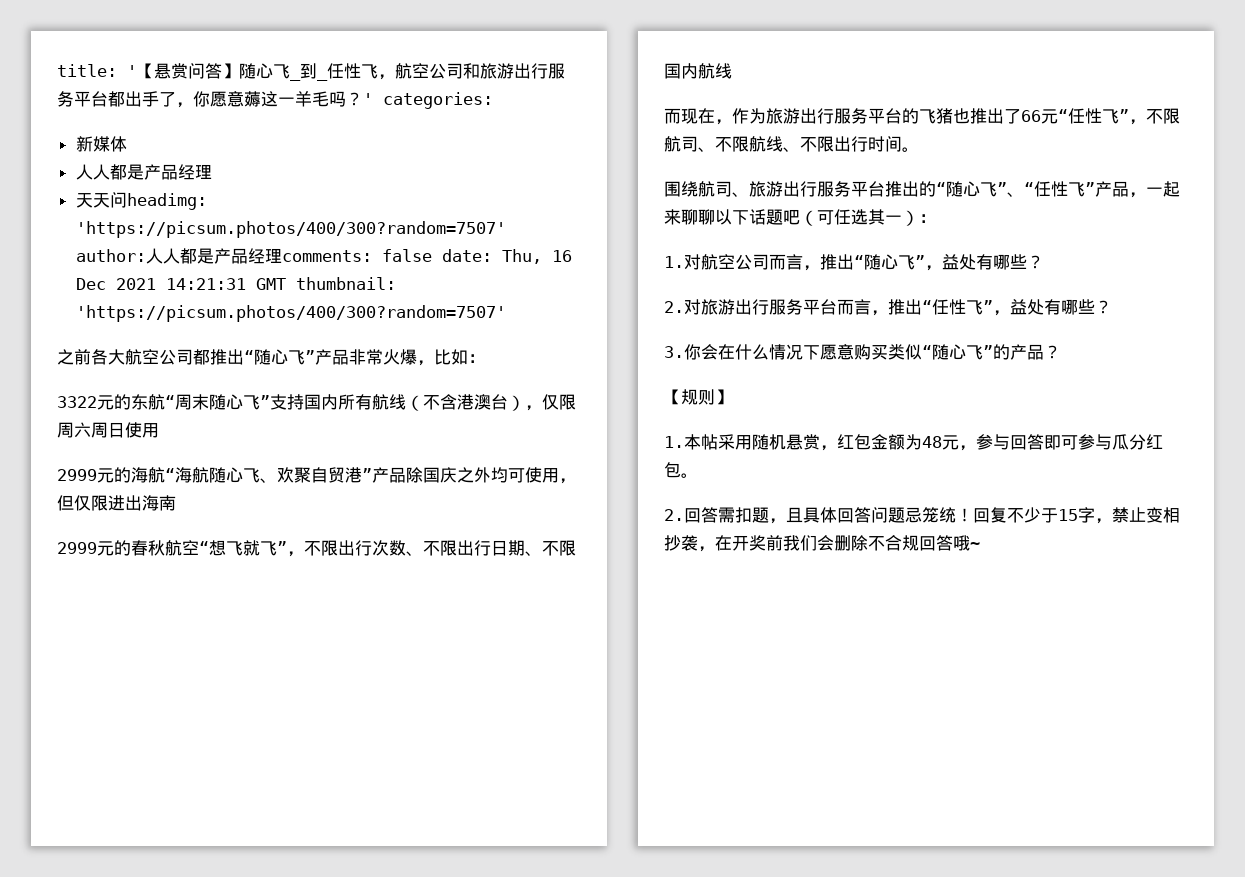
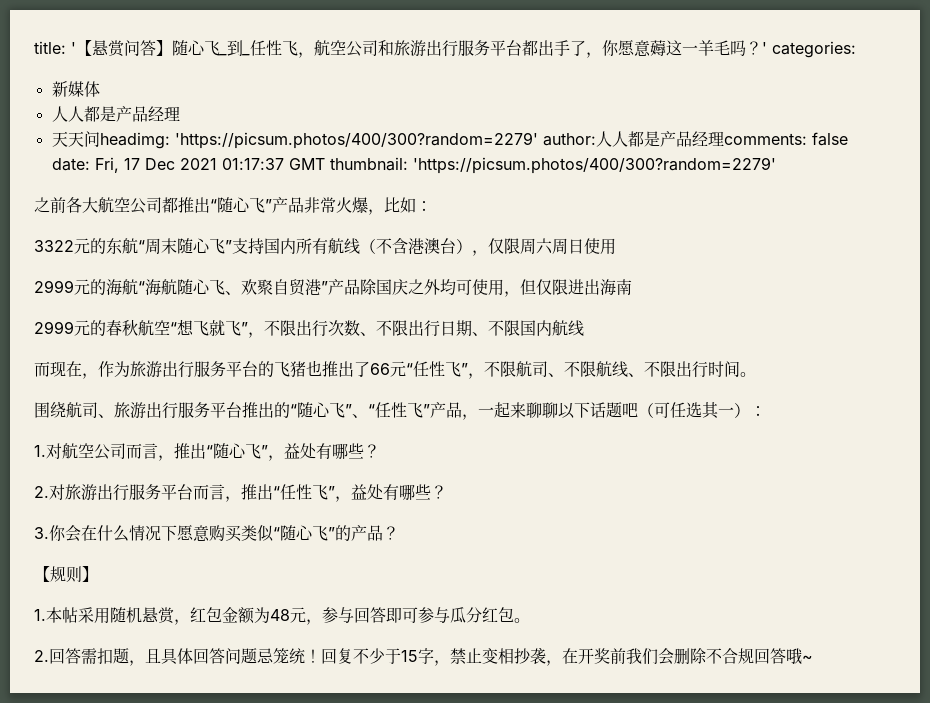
[75,221,506,238] 'https://picsum.photos/400/300?random=7507' -> [174,132,538,149] 'https://picsum.photos/400/300?random=2279'
[501,249,572,264] Thu, 16 -> [94,157,140,173] Fri, 17
[165,278,246,290] 14:21:31 -> [221,158,284,170] 01:17:37
[75,305,506,322] 'https://picsum.photos/400/300?random=7507' -> [412,157,776,174] 'https://picsum.photos/400/300?random=2279'

